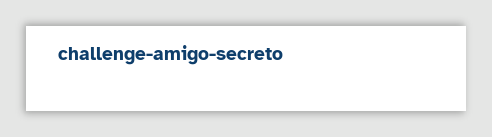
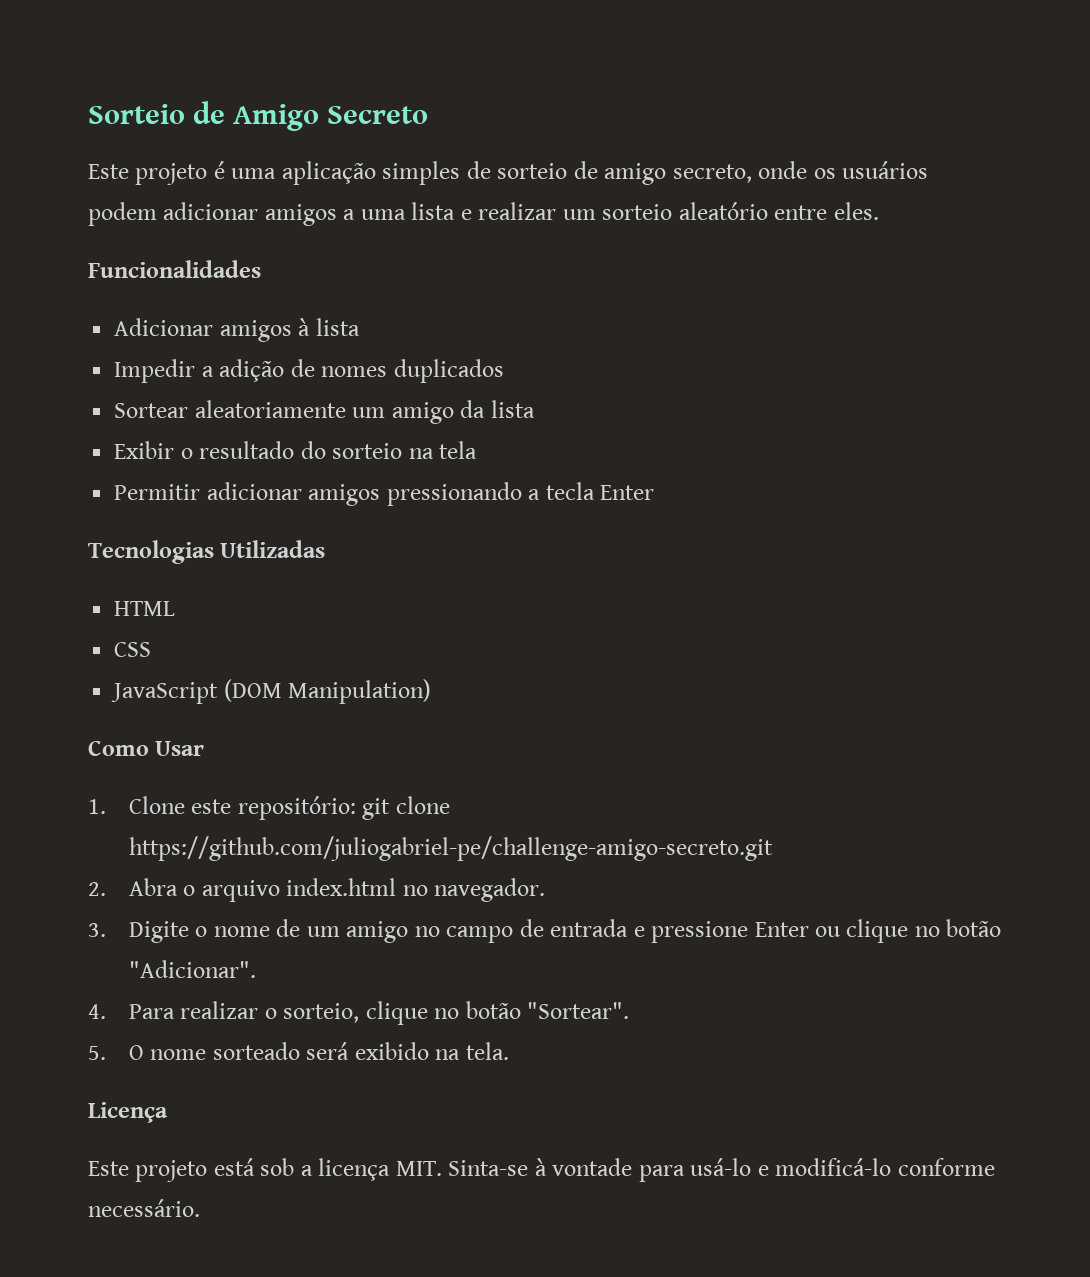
[58,45,283,65] challenge-amigo-secreto -> [88,101,429,131] [88,161,929,185] [88,202,879,226] [88,260,261,278] [114,318,360,342] [114,359,504,383] [114,400,535,424] [114,441,478,459] [114,482,655,506] [88,540,326,564] [114,601,176,616] [114,642,152,657] [111,679,432,704] [88,741,205,756] [88,796,450,820] [128,836,773,861] [88,878,546,902] [88,919,1002,943] [128,960,256,978] [88,1001,630,1025] [88,1042,509,1060] [88,1102,168,1123] [88,1158,995,1182] [88,1199,200,1217] Sorteio de Amigo Secreto // Este projeto é uma aplicação simples de sorteio de amigo secreto, onde os usuários podem adicionar amigos a uma lista e realizar um sorteio aleatório entre eles. // Funcionalidades // Adicionar amigos à lista // Impedir a adição de nomes duplicados // Sortear aleatoriamente um amigo da lista // Exibir o resultado do sorteio na tela // Permitir adicionar amigos pressionando a tecla Enter // Tecnologias Utilizadas // HTML // CSS // JavaScript (DOM Manipulation) // Como Usar // 1. Clone este repositório: git clone https://github.com/juliogabriel-pe/challenge-amigo-secreto.git // 2. Abra o arquivo index.html no navegador. // 3. Digite o nome de um amigo no campo de entrada e pressione Enter ou clique no botão "Adicionar". // 4. Para realizar o sorteio, clique no botão "Sortear". // 5. O nome sorteado será exibido na tela. // Licença // Este projeto está sob a licença MIT. Sinta-se à vontade para usá-lo e modificá-lo conforme necessário.

